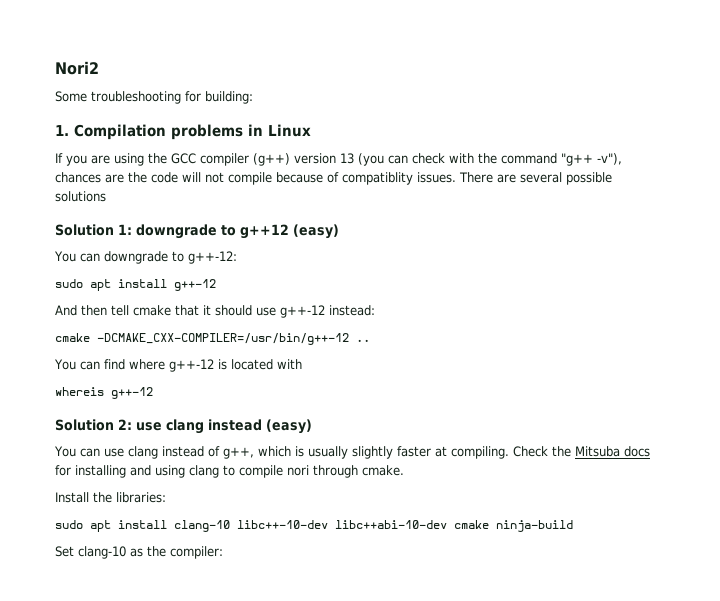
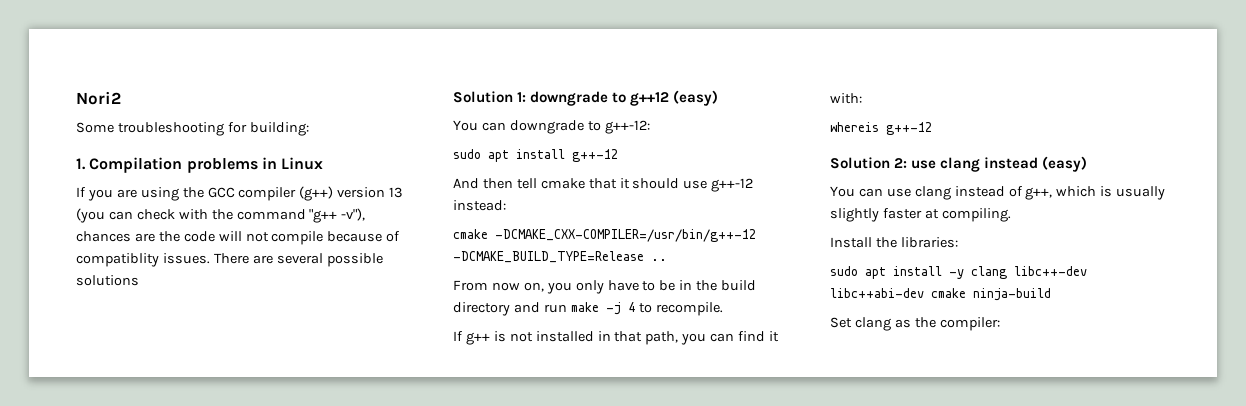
(349, 339) none -> [453,251,644,263] -DCMAKE_BUILD_TYPE=Release
[54,359,302,372] You can find where g++-12 is located with -> [453,280,757,294] [453,302,723,316] [453,331,780,345] [830,93,862,104] From now on, you only have to be in the build directory and run make -j 4 to recompile. // If g++ is not installed in that path, you can find it with:
[512,446,650,457] [55,465,404,478] Check the Mitsuba docs for installing and using clang to compile nori through cmake. -> (1011, 215) none
[174,520,447,532] clang-10 libc++-10-dev libc++abi-10-dev -> [949,266,1087,279] [830,288,924,298] -y clang libc++-dev libc++abi-dev
[78,546,126,559] clang-10 -> [854,317,891,331] clang

